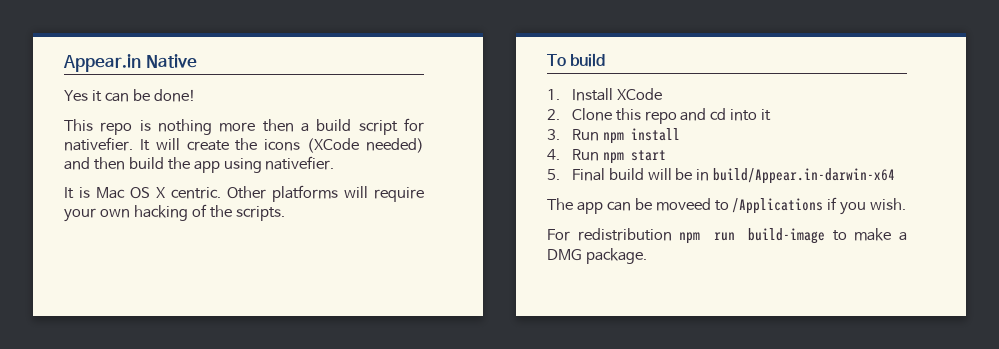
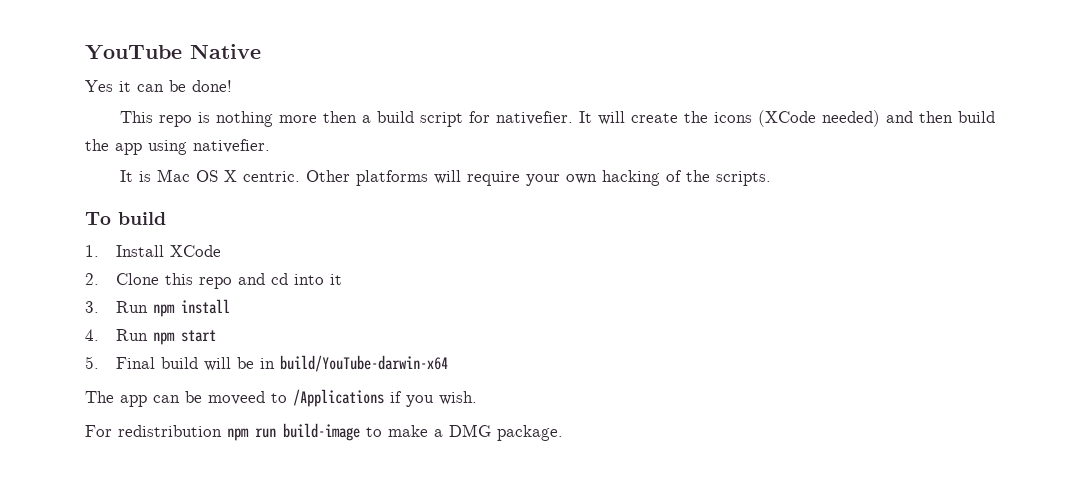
[63,54,141,72] Appear.in -> [85,45,182,60] YouTube
[713,168,896,184] build/Appear.in-darwin-x64 -> [280,355,449,372] build/YouTube-darwin-x64

